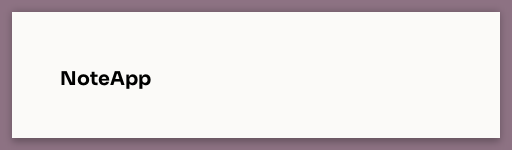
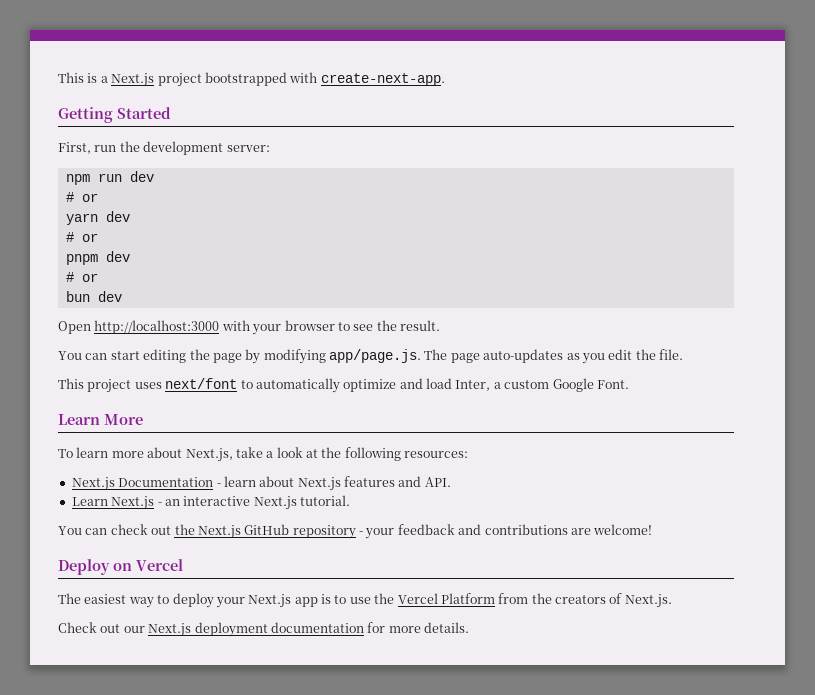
[60,71,151,89] NoteApp -> [58,72,445,87] [58,107,171,123] [58,141,270,155] [65,171,154,185] [65,192,98,202] [65,211,130,225] [65,232,98,242] [65,251,130,265] [65,272,98,282] [65,291,122,302] [58,320,440,335] [58,349,683,364] [58,378,629,393] [58,414,143,425] [58,447,469,462] [71,476,451,491] [71,495,350,510] [58,524,653,539] [58,559,183,575] [58,593,672,608] [58,622,469,637] This is a Next.js project bootstrapped with create-next-app. // Getting Started // First, run the development server: // npm run dev // # or // yarn dev // # or // pnpm dev // # or // bun dev // Open http://localhost:3000 with your browser to see the result. // You can start editing the page by modifying app/page.js. The page auto-updates as you edit the file. // This project uses next/font to automatically optimize and load Inter, a custom Google Font. // Learn More // To learn more about Next.js, take a look at the following resources: // Next.js Documentation - learn about Next.js features and API. // Learn Next.js - an interactive Next.js tutorial. // You can check out the Next.js GitHub repository - your feedback and contributions are welcome! // Deploy on Vercel // The easiest way to deploy your Next.js app is to use the Vercel Platform from the creators of Next.js. // Check out our Next.js deployment documentation for more details.

